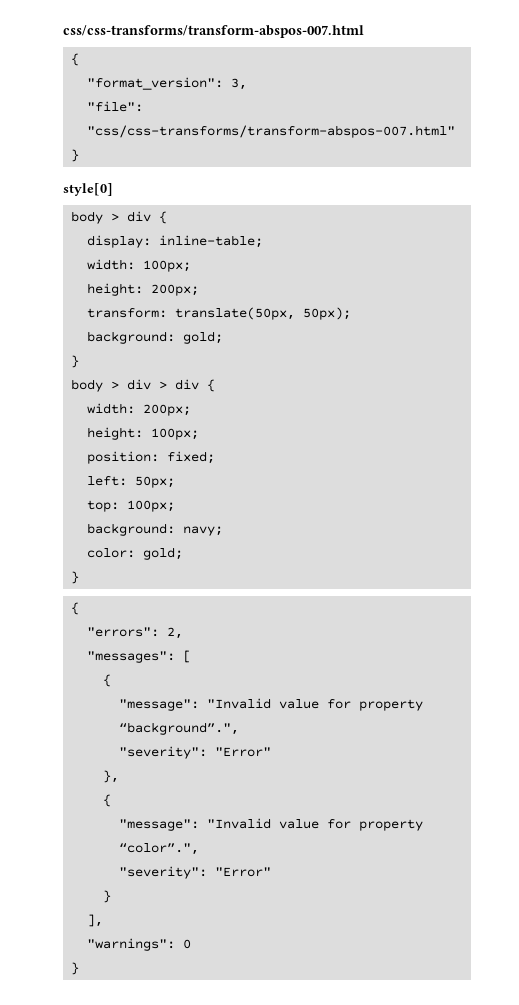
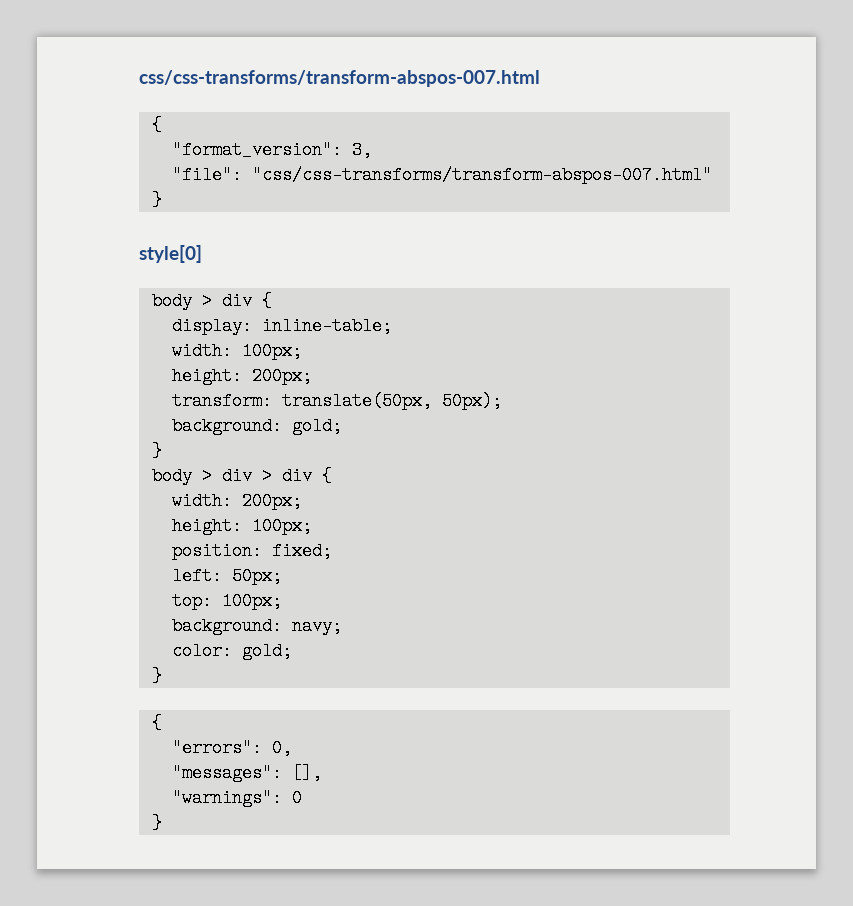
[166,627,183,639] 2, -> [271,739,292,757] 0,
[182,650,191,663] [102,674,111,687] [118,698,423,711] [118,722,239,735] [118,746,271,759] [102,770,119,783] [102,794,111,807] [118,818,423,831] [118,843,199,855] [118,866,271,879] [102,890,111,903] [86,914,103,927] [ // { // "message": "Invalid value for property “background”.", // "severity": "Error" // }, // { // "message": "Invalid value for property “color”.", // "severity": "Error" // } // ], -> [291,764,322,782] [],

